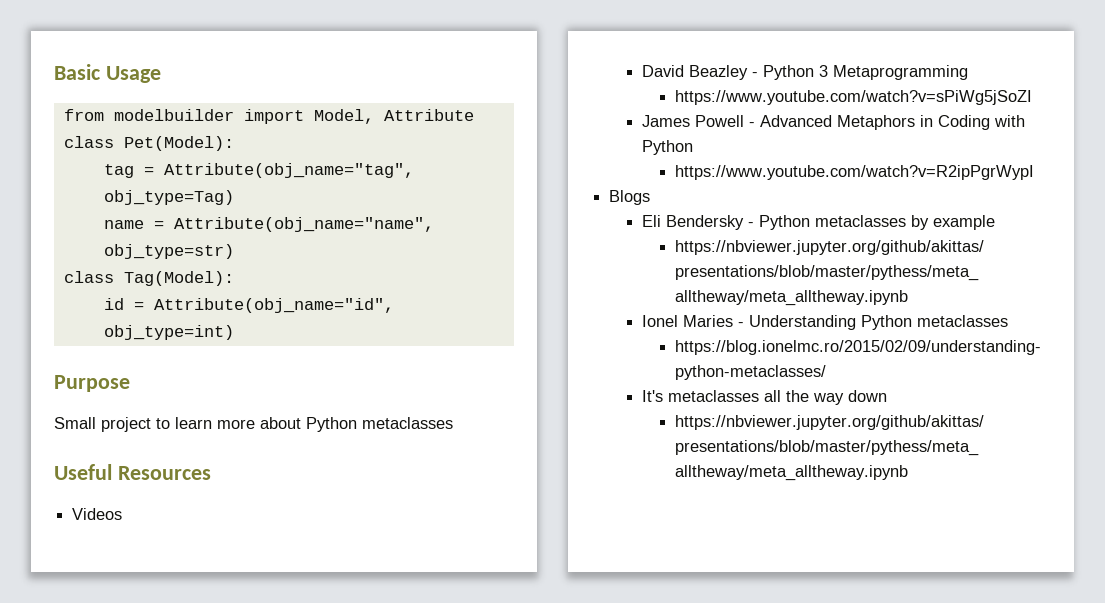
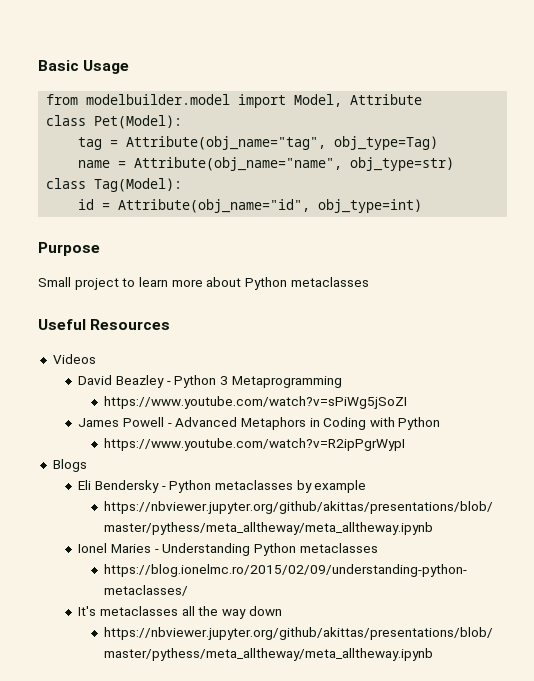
[113,109,234,121] modelbuilder -> [86,94,231,105] modelbuilder.model

